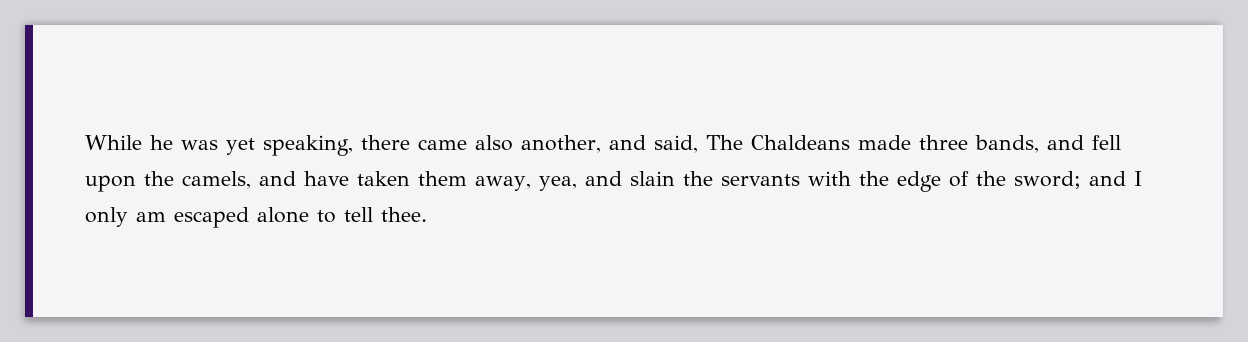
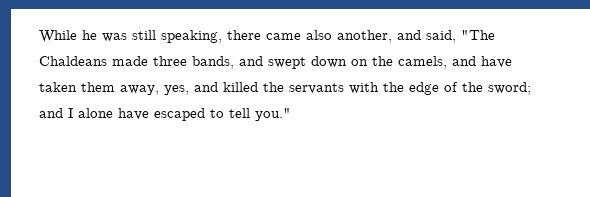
[226,138,255,155] yet -> [132,30,156,40] still
[705,135,743,150] The -> [461,30,495,40] "The
[1091,135,1121,150] [85,175,136,192] fell upon -> [268,56,368,69] swept down on
[538,171,675,191] yea, and slain -> [164,82,258,95] yes, and killed
[85,207,309,228] only am escaped alone -> [78,108,205,121] alone have escaped
[381,207,427,222] thee. -> [255,108,291,121] you."

